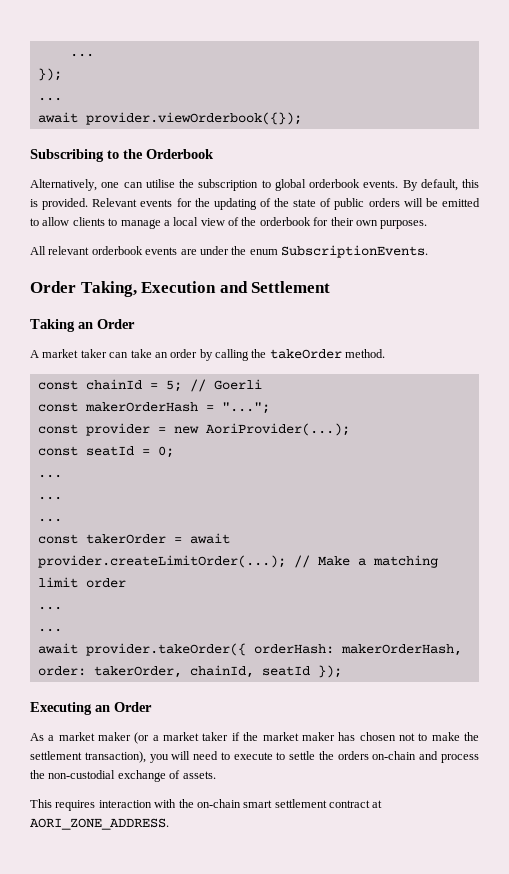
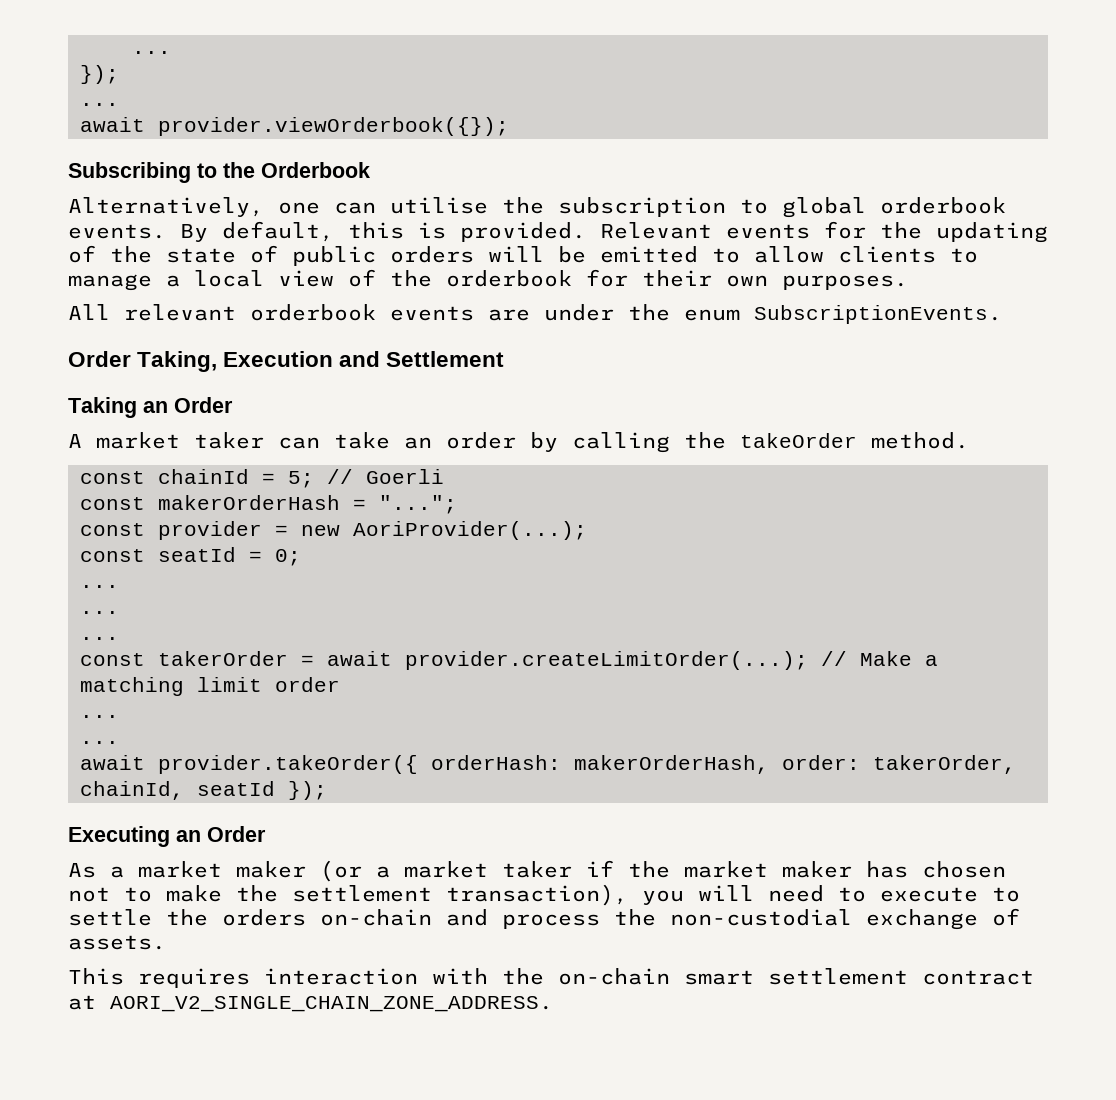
[30,818,169,830] AORI_ZONE_ADDRESS. -> [110,996,553,1012] AORI_V2_SINGLE_CHAIN_ZONE_ADDRESS.

